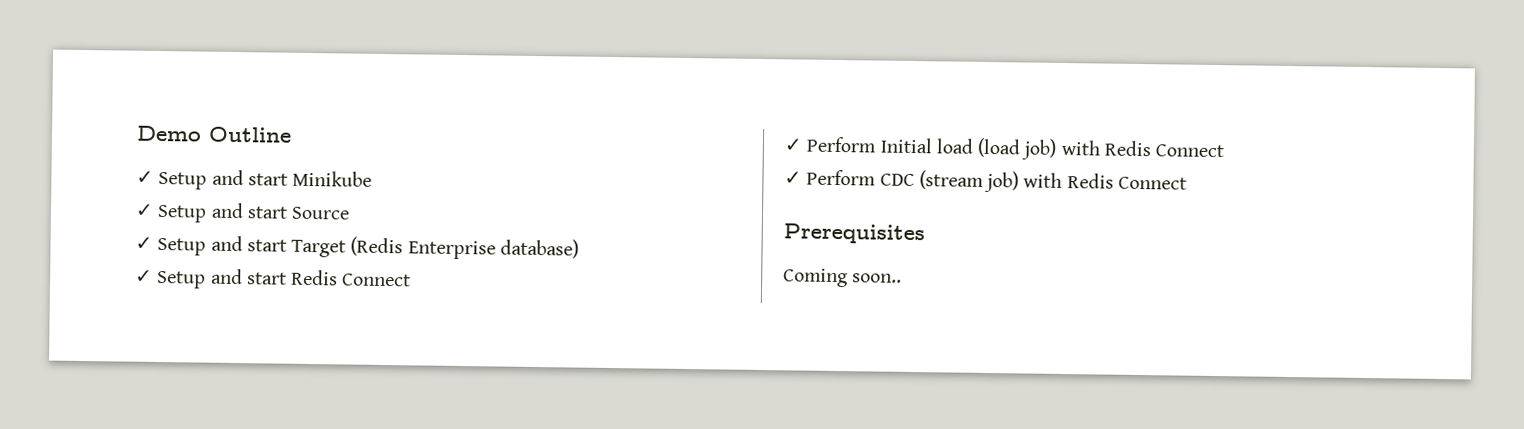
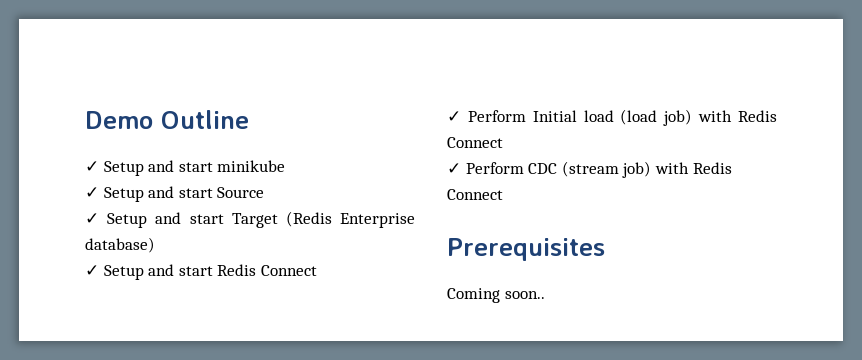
[292,170,373,187] Minikube -> [217,160,286,172] minikube

